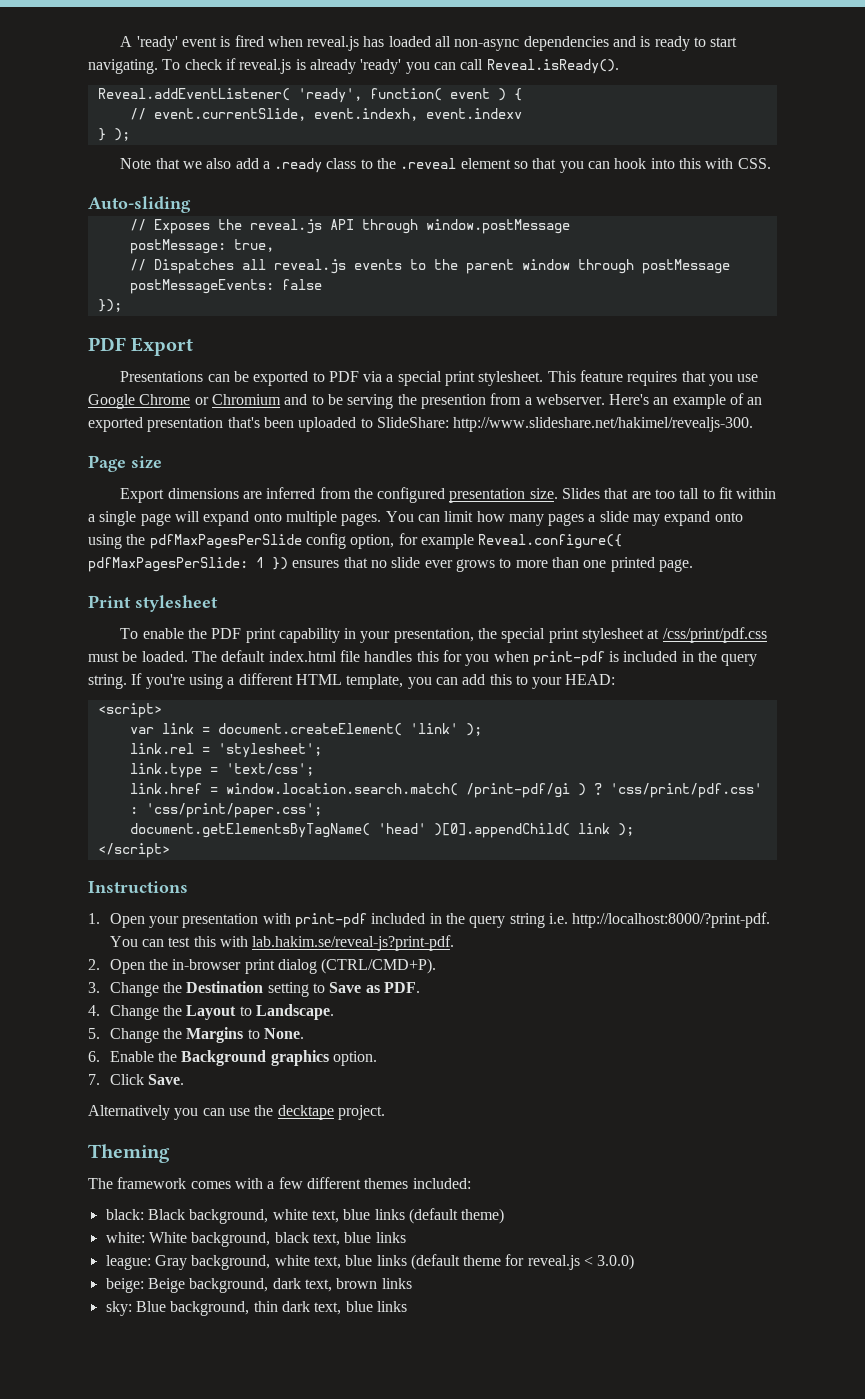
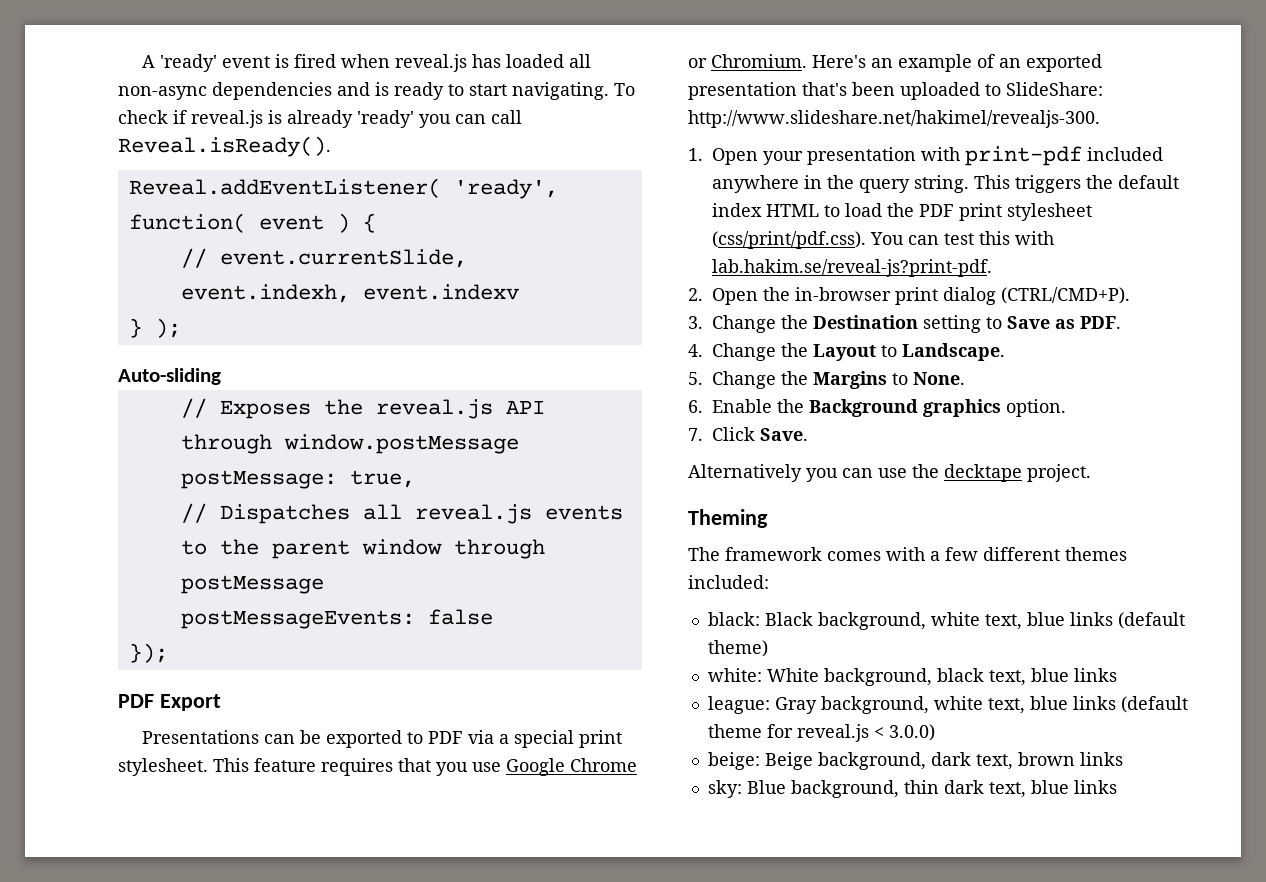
[120,158,771,173] // Note that we also add a .ready class to the .reveal element so that you can hook into this with CSS. -> (181, 328) none
[211,393,605,409] Chromium and to be serving the presention from a webserver. -> [711,54,807,68] Chromium.
[88,455,162,472] [120,487,777,503] [88,511,743,526] [88,533,623,549] [88,557,693,572] [88,595,218,612] [120,627,767,643] [88,650,758,666] [88,673,616,689] [97,703,162,718] [129,723,482,736] [129,743,322,758] [129,763,314,778] [129,783,762,798] [129,803,322,818] [129,823,634,838] [97,843,170,858] [88,881,188,893] // Page size // Export dimensions are inferred from the configured presentation size. Slides that are too tall to fit within a single page will expand onto multiple pages. You can limit how many pages a slide may expand onto using the pdfMaxPagesPerSlide config option, for example Reveal.configure({ pdfMaxPagesPerSlide: 1 }) ensures that no slide ever grows to more than one printed page. // Print stylesheet // To enable the PDF print capability in your presentation, the special print stylesheet at /css/print/pdf.css must be loaded. The default index.html file handles this for you when print-pdf is included in the query string. If you're using a different HTML template, you can add this to your HEAD: // <script> // var link = document.createElement( 'link' ); // link.rel = 'stylesheet'; // link.type = 'text/css'; // link.href = window.location.search.match( /print-pdf/gi ) ? 'css/print/pdf.css' : 'css/print/paper.css'; // document.getElementsByTagName( 'head' )[0].appendChild( link ); // </script> // Instructions -> (1100, 119) none
[429,912,771,928] in the query string i.e. http://localhost:8000/?print-pdf. -> [712,175,1179,193] [712,203,1092,221] [712,231,866,249] anywhere in the query string. This triggers the default index HTML to load the PDF print stylesheet (css/print/pdf.css).

